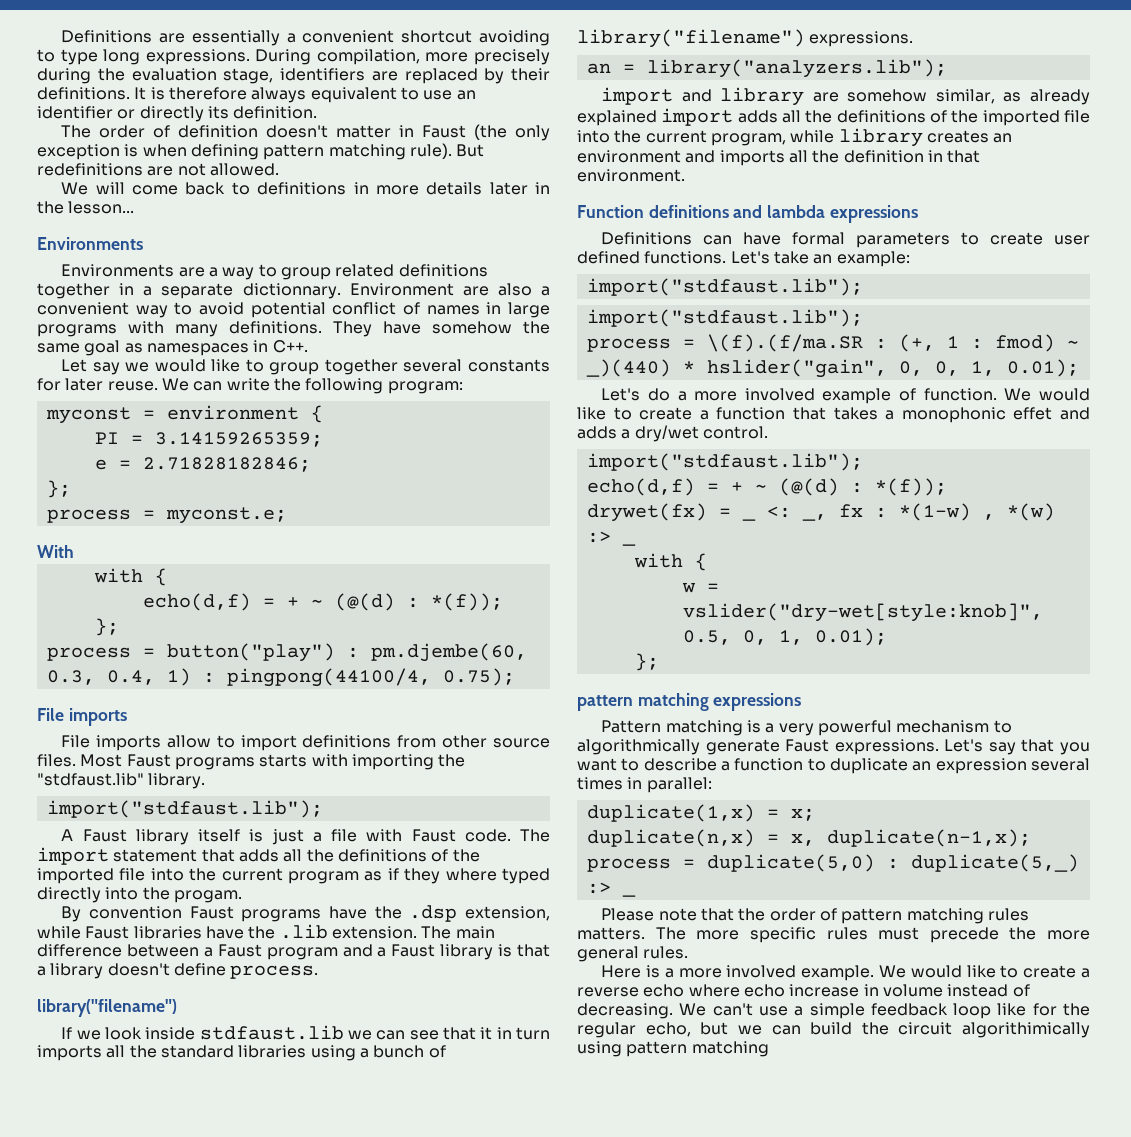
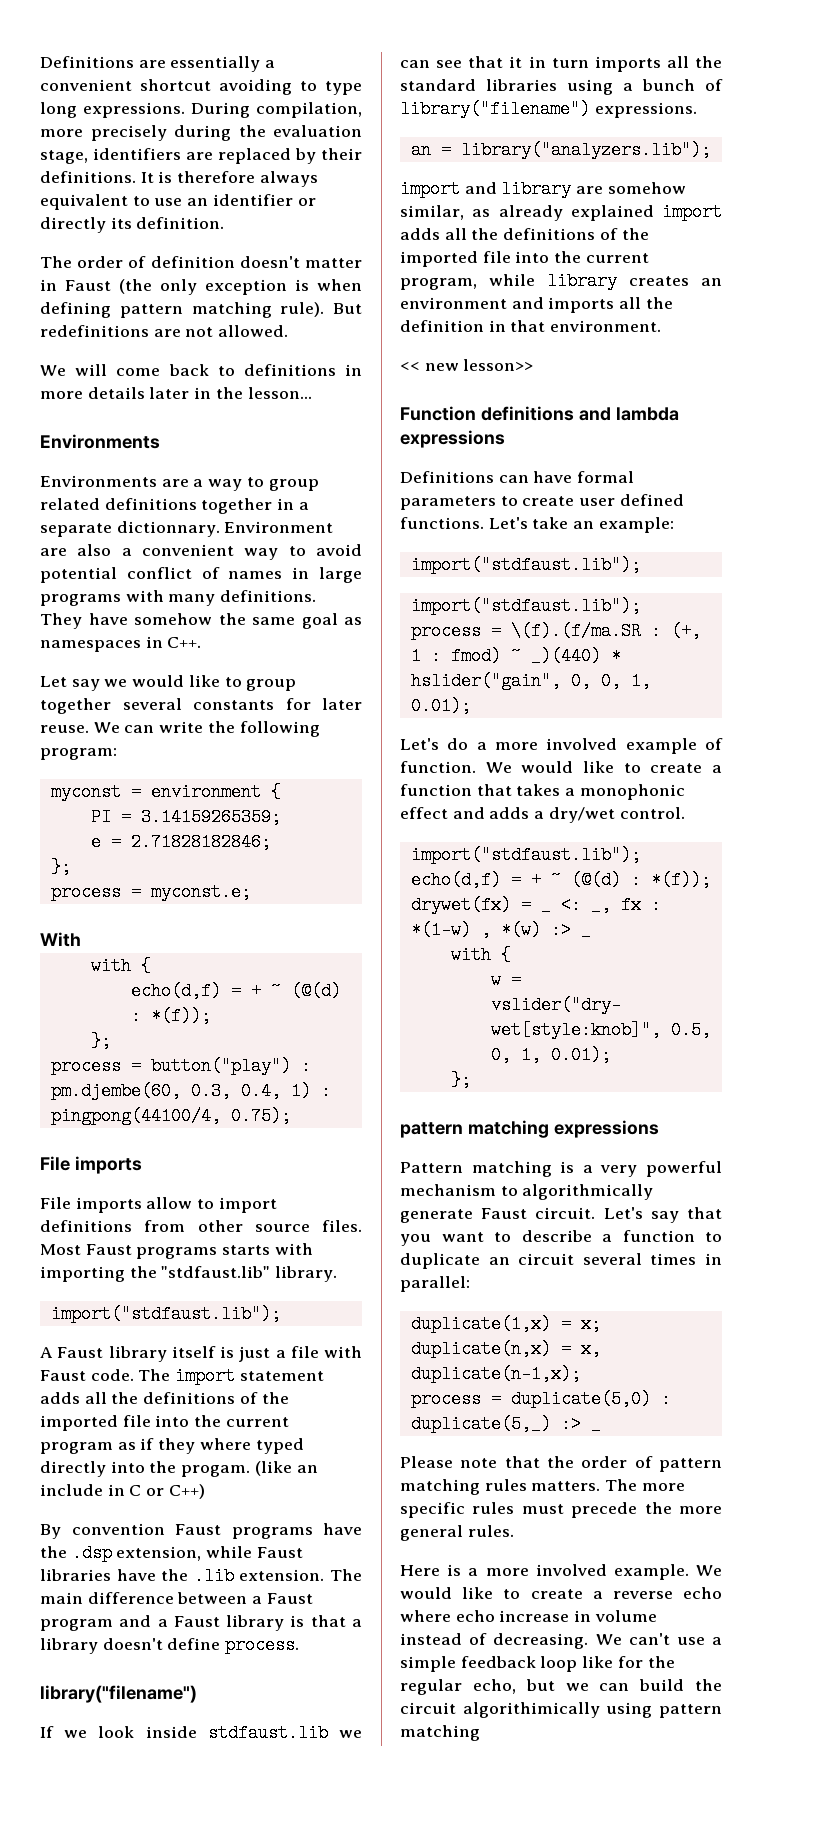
[201,849,235,862] that -> (324, 1376) none
(242, 896) none -> [254,1461,318,1476] [40,1484,205,1499] (like an include in C or C++)
(685, 175) none -> [400,359,534,371] // << new lesson>>
[1013,407,1053,420] effet -> [400,807,448,819] effect
[834,739,939,755] expressions. -> [535,1207,596,1219] circuit.
[935,758,1027,774] expression -> [518,1253,575,1265] circuit

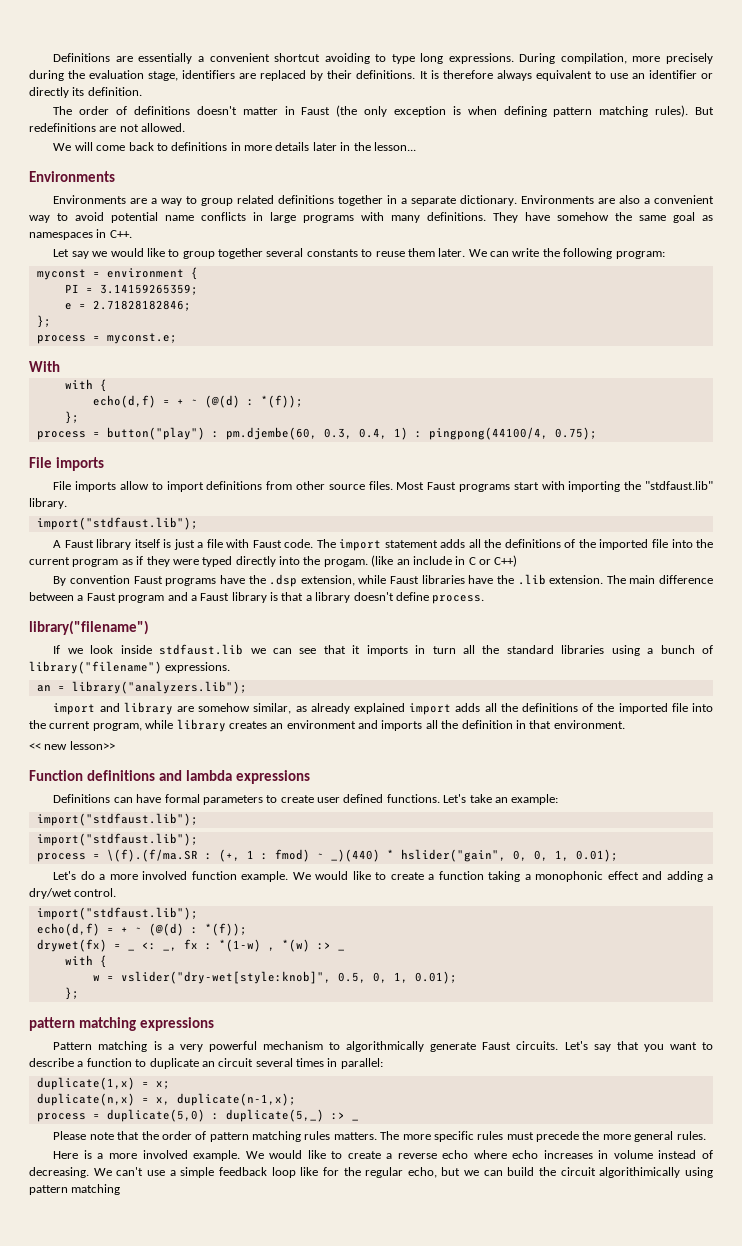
[150,256,235,268] definition -> [133,106,190,115] definitions
[280,302,325,317] rule). -> [655,105,689,117] rules).
[116,521,334,537] dictionnary. Environment -> [460,195,595,206] dictionary. Environments
[126,567,283,579] conflict of names -> [165,212,246,221] name conflicts
[285,698,362,710] [40,725,89,733] for later reuse. -> [361,248,466,257] to reuse them later.
[222,1245,271,1255] starts -> [513,482,539,490] start
[199,1438,251,1450] where -> [172,559,199,565] were
(523, 62) none -> [366,645,408,656] imports
[594,56,661,72] imports -> (456, 650) none
[625,738,723,754] [400,761,476,773] example of function. -> [191,871,289,882] function example.
[476,784,561,796] that takes -> [488,871,521,882] taking
[489,807,530,819] adds -> [666,871,703,882] adding
[535,1207,596,1219] circuit. -> [516,1041,559,1050] circuits.
[499,1610,570,1622] increase -> [543,1150,593,1159] increases

